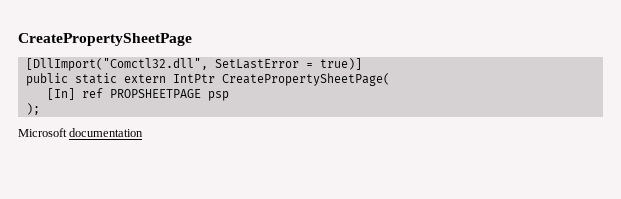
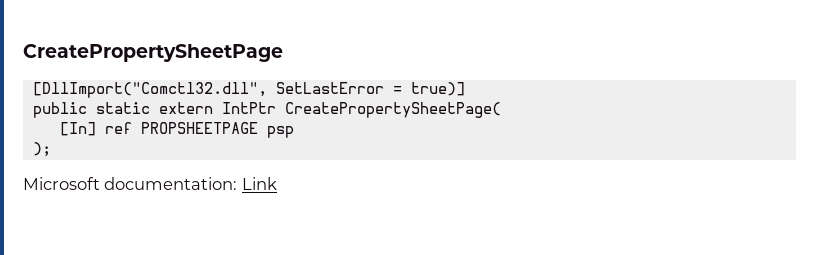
[69,128,144,137] documentation -> [104,177,277,190] documentation: Link

